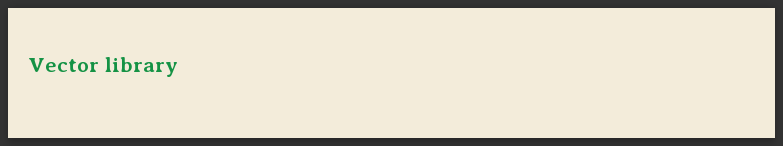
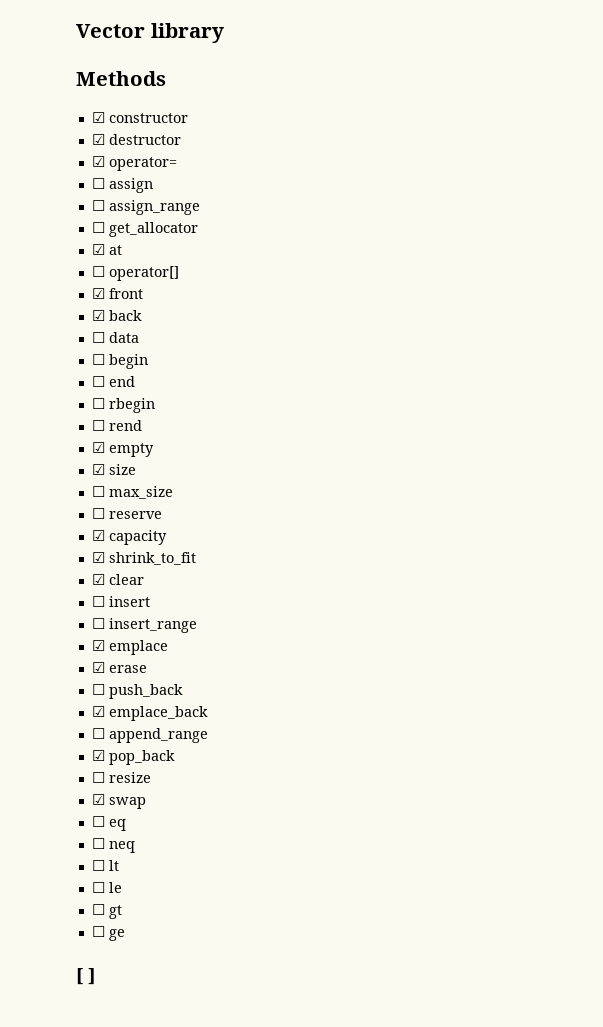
(178, 67) none -> [76,71,166,86] [91,112,188,123] [91,134,181,145] [91,156,177,171] [91,178,153,193] [91,200,200,215] [91,222,198,237] [91,244,122,255] [91,266,179,281] [91,288,143,299] [91,310,142,321] [91,332,139,343] [91,354,148,369] [91,376,135,387] [91,398,155,413] [91,420,142,431] [91,442,154,457] [91,464,136,475] [91,486,173,499] [91,508,162,519] [91,530,167,545] [91,552,196,565] [91,574,144,585] [91,596,150,607] [91,618,197,633] [91,640,168,655] [91,662,147,673] [91,684,183,699] [91,706,208,721] [91,728,208,743] [91,750,175,765] [91,772,151,783] [91,794,146,809] [91,816,126,831] [91,838,135,853] [91,860,119,871] [91,882,122,893] [91,904,122,919] [91,926,125,941] [76,968,95,985] // Methods // ☑ constructor // ☑ destructor // ☑ operator= // ☐ assign // ☐ assign_range // ☐ get_allocator // ☑ at // ☐ operator[] // ☑ front // ☑ back // ☐ data // ☐ begin // ☐ end // ☐ rbegin // ☐ rend // ☑ empty // ☑ size // ☐ max_size // ☐ reserve // ☑ capacity // ☑ shrink_to_fit // ☑ clear // ☐ insert // ☐ insert_range // ☑ emplace // ☑ erase // ☐ push_back // ☑ emplace_back // ☐ append_range // ☑ pop_back // ☐ resize // ☑ swap // ☐ eq // ☐ neq // ☐ lt // ☐ le // ☐ gt // ☐ ge // [ ]

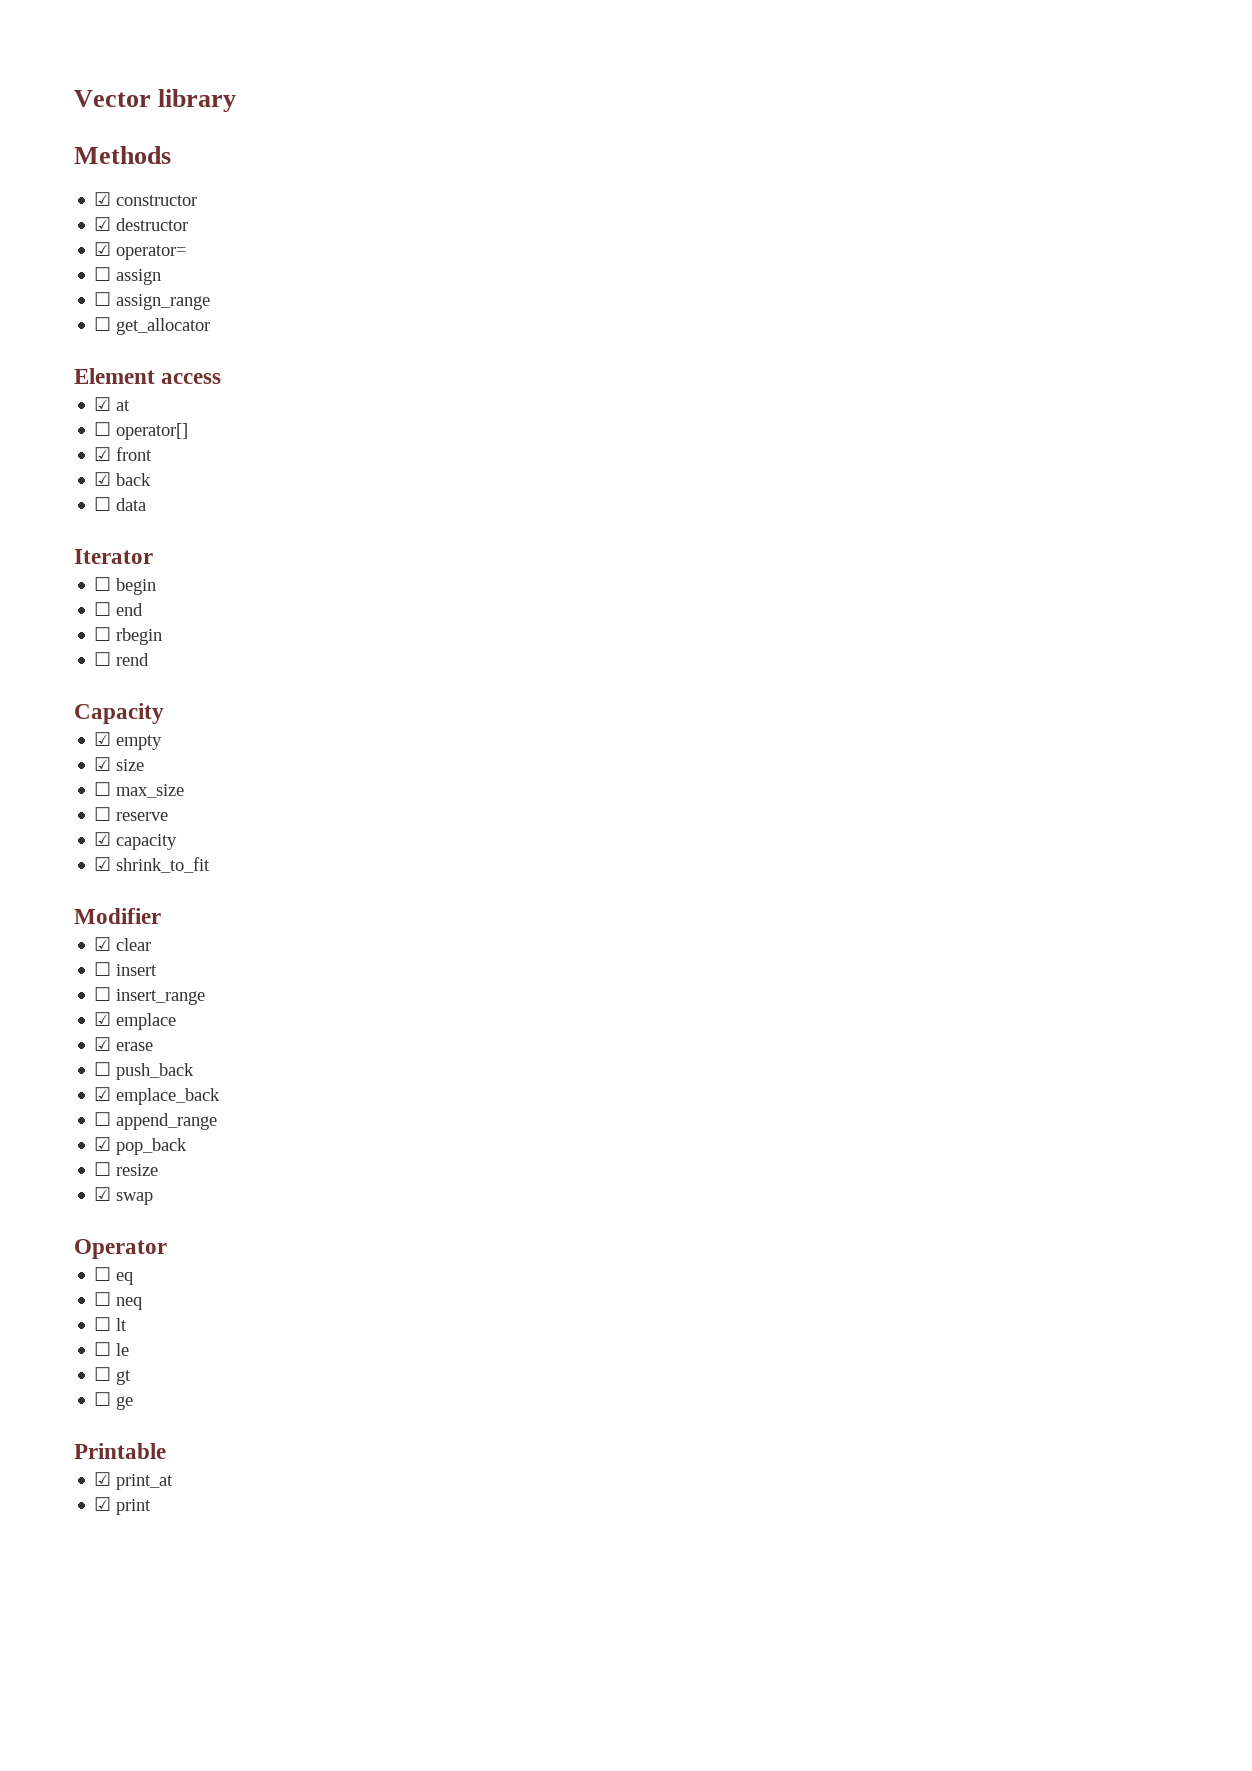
(198, 229) none -> [74,368,222,384] // Element access
(139, 337) none -> [74,549,153,564] // Iterator
(142, 425) none -> [74,703,164,724] // Capacity
(196, 558) none -> [74,908,161,924] // Modifier
(146, 803) none -> [74,1239,167,1259] // Operator
[76,968,95,985] [ ] -> [74,1443,166,1459] [94,1472,174,1490] [94,1497,152,1515] Printable // ☑ print_at // ☑ print

